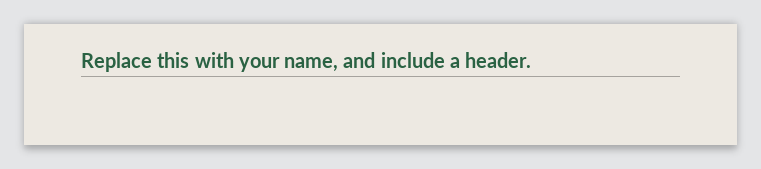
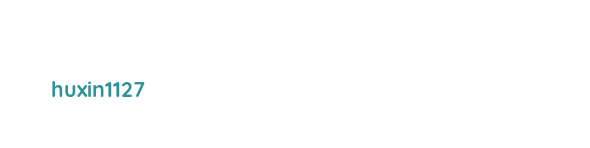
[81,52,532,72] Replace this with your name, and include a header. -> [51,81,145,97] huxin1127

